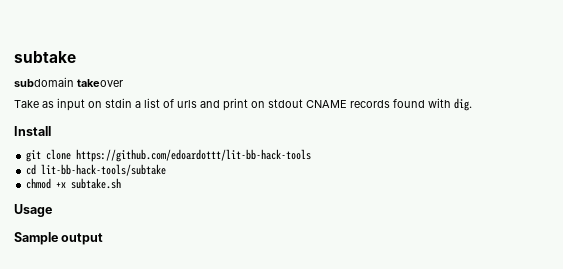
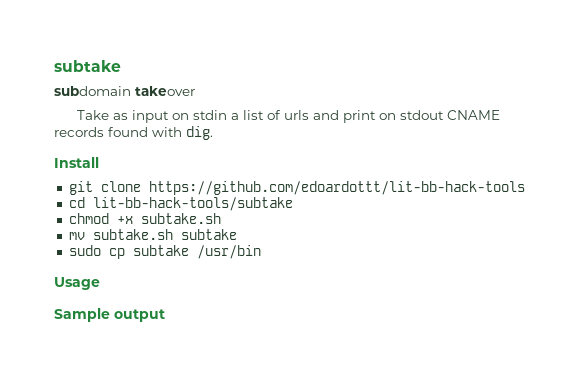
(122, 183) none -> [68,229,237,240] [68,245,261,259] // mv subtake.sh subtake // sudo cp subtake /usr/bin

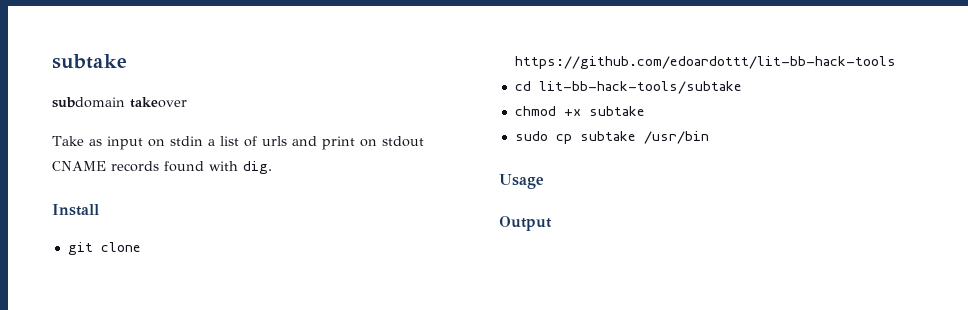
[140,213,221,224] [68,229,173,240] subtake.sh // mv subtake.sh -> (581, 112) none
[54,308,165,322] Sample output -> [499,216,552,231] Output

